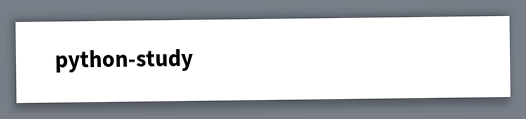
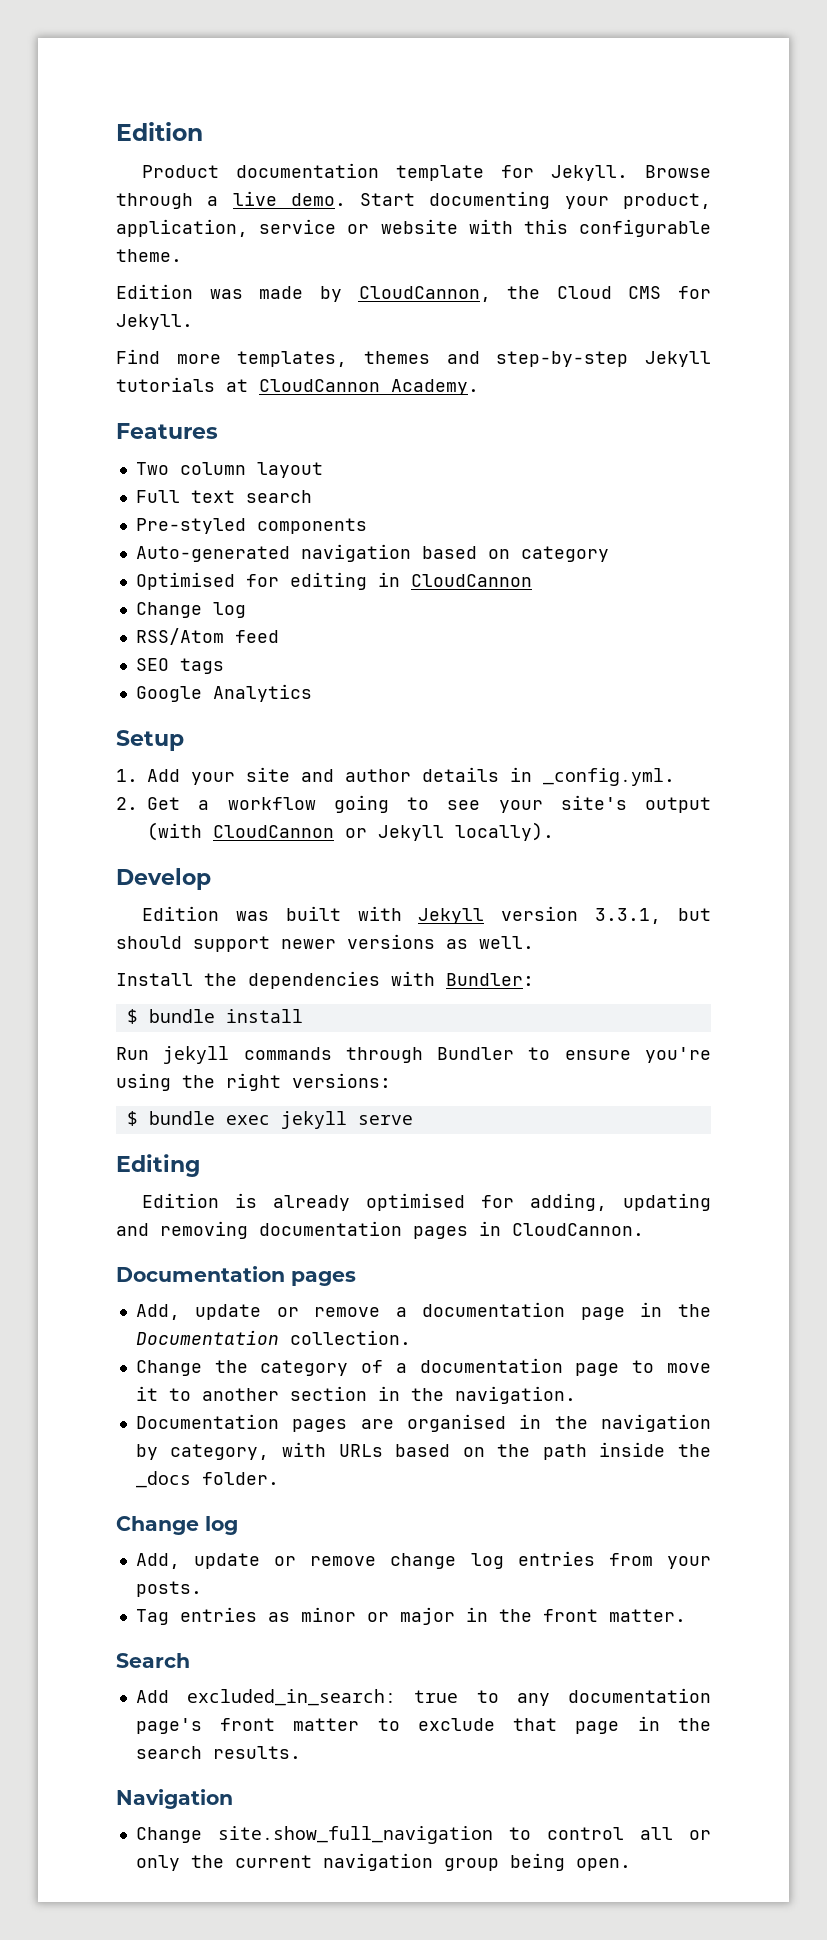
[54,48,194,73] python-study -> [116,122,203,141] [142,163,712,181] [116,191,711,209] [116,219,711,237] [116,249,182,262] [116,284,711,302] [116,314,193,330] [116,349,711,367] [116,377,479,395] [116,423,218,439] [135,462,323,478] [135,490,312,503] [135,518,367,534] [135,544,609,562] [135,572,532,590] [135,602,246,618] [135,628,279,645] [135,658,224,674] [135,684,312,702] [116,730,184,751] [116,767,675,786] [116,795,711,813] [147,822,554,841] [116,868,211,890] [142,906,712,924] [116,934,534,952] [116,971,534,989] [126,1009,303,1024] [116,1046,711,1064] [116,1073,391,1091] [126,1111,413,1129] [116,1154,200,1177] [142,1193,712,1211] [116,1221,644,1239] [116,1266,356,1286] [135,1302,711,1320] [135,1330,411,1345] [135,1358,711,1376] [135,1386,576,1404] [135,1414,711,1432] [135,1442,711,1460] [135,1471,279,1488] [116,1516,238,1535] [135,1551,711,1569] [135,1581,202,1597] [135,1607,686,1625] [116,1653,190,1668] [135,1688,711,1706] [135,1716,711,1734] [135,1746,301,1759] [116,1789,233,1809] [135,1826,711,1844] [135,1853,631,1871] Edition // Product documentation template for Jekyll. Browse through a live demo. Start documenting your product, application, service or website with this configurable theme. // Edition was made by CloudCannon, the Cloud CMS for Jekyll. // Find more templates, themes and step-by-step Jekyll tutorials at CloudCannon Academy. // Features // Two column layout // Full text search // Pre-styled components // Auto-generated navigation based on category // Optimised for editing in CloudCannon // Change log // RSS/Atom feed // SEO tags // Google Analytics // Setup // 1. Add your site and author details in _config.yml. // 2. Get a workflow going to see your site's output (with CloudCannon or Jekyll locally). // Develop // Edition was built with Jekyll version 3.3.1, but should support newer versions as well. // Install the dependencies with Bundler: // $ bundle install // Run jekyll commands through Bundler to ensure you're using the right versions: // $ bundle exec jekyll serve // Editing // Edition is already optimised for adding, updating and removing documentation pages in CloudCannon. // Documentation pages // Add, update or remove a documentation page in the Documentation collection. // Change the category of a documentation page to move it to another section in the navigation. // Documentation pages are organised in the navigation by category, with URLs based on the path inside the _docs folder. // Change log // Add, update or remove change log entries from your posts. // Tag entries as minor or major in the front matter. // Search // Add excluded_in_search: true to any documentation page's front matter to exclude that page in the search results. // Navigation // Change site.show_full_navigation to control all or only the current navigation group being open.

